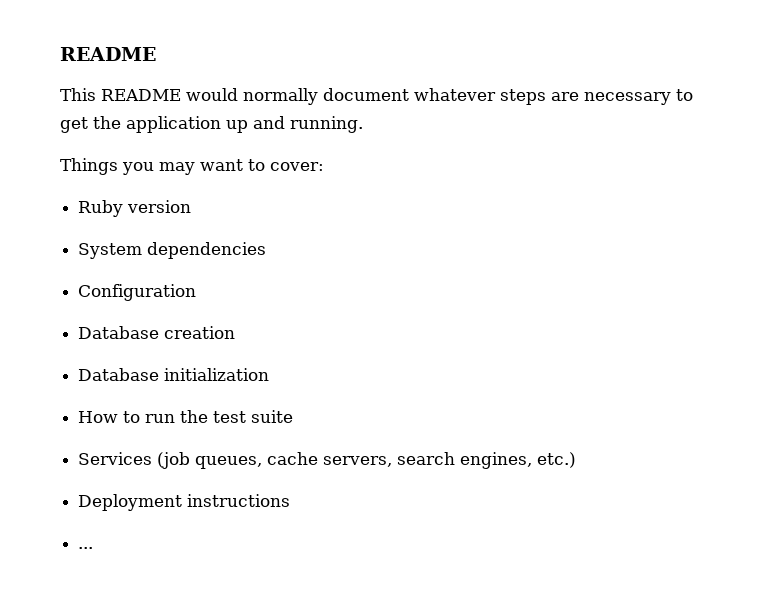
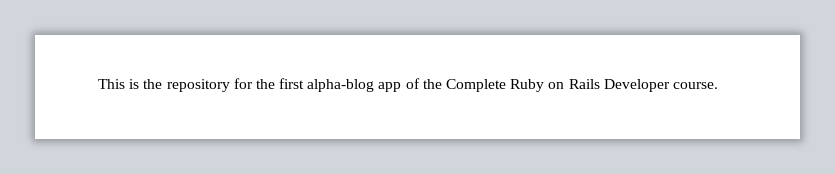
[60,47,156,61] [60,88,693,105] [60,116,363,133] [60,158,324,175] [78,200,192,217] [78,242,267,259] [78,284,197,301] [78,326,236,339] [78,368,270,381] [78,410,294,423] [78,452,577,469] [78,494,291,511] [78,547,94,549] README // This README would normally document whatever steps are necessary to get the application up and running. // Things you may want to cover: // Ruby version // System dependencies // Configuration // Database creation // Database initialization // How to run the test suite // Services (job queues, cache servers, search engines, etc.) // Deployment instructions // ... -> [98,78,718,92] This is the repository for the first alpha-blog app of the Complete Ruby on Rails Developer course.

